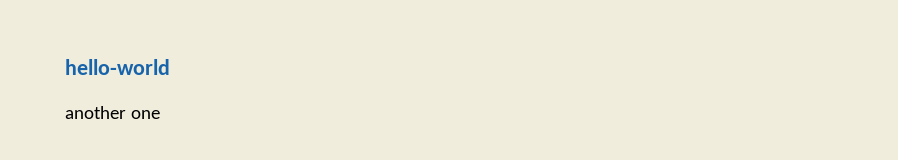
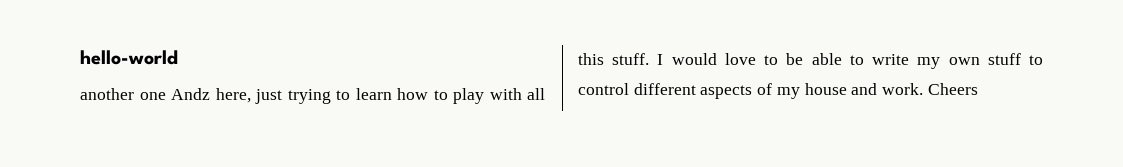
(160, 114) none -> [171,88,545,104] [578,53,1043,69] [578,83,978,99] Andz here, just trying to learn how to play with all this stuff. I would love to be able to write my own stuff to control different aspects of my house and work. Cheers

